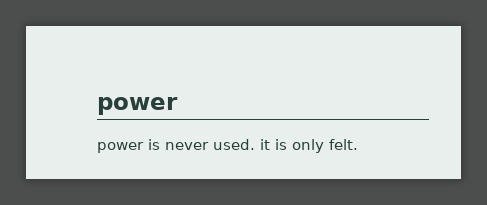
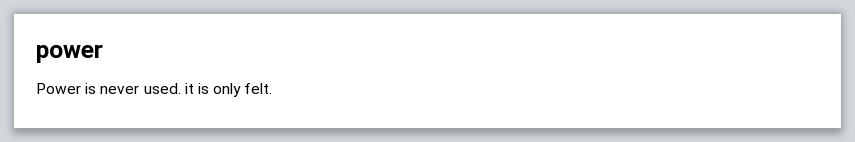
[97,142,144,153] power -> [36,83,81,94] Power

